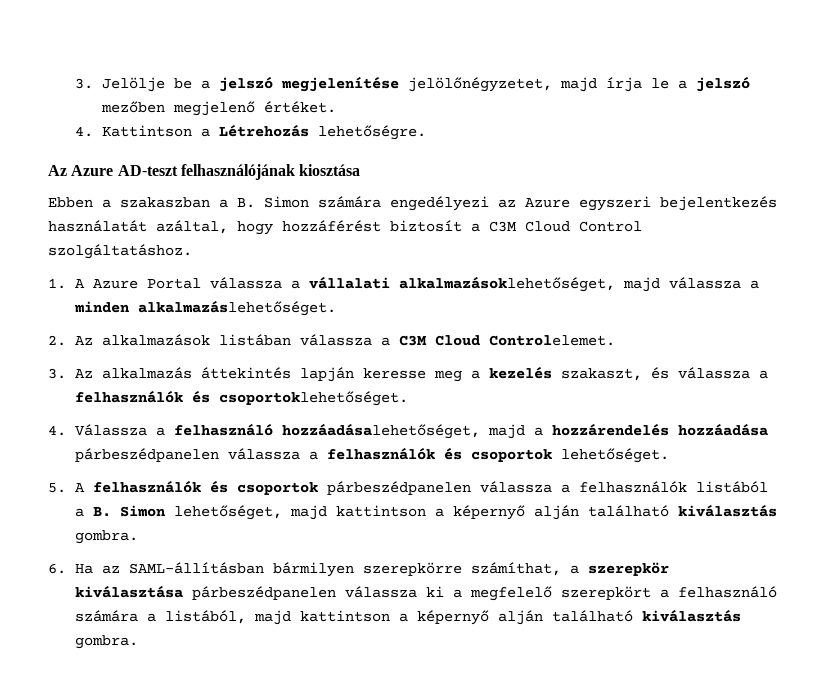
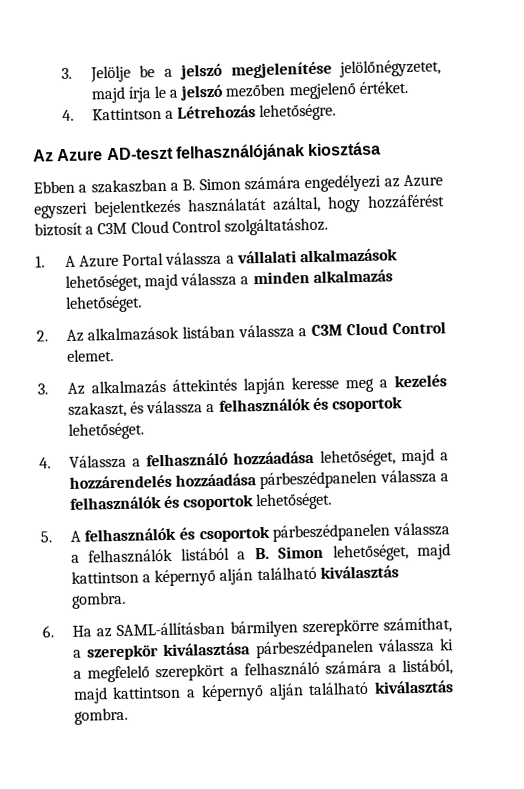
[398,276,615,292] alkalmazásoklehetőséget, -> [299,248,398,263] [64,274,141,292] alkalmazások lehetőséget,
[137,300,336,316] alkalmazáslehetőséget. -> [312,269,393,283] [64,295,142,313] alkalmazás lehetőséget.
[488,335,615,346] Controlelemet. -> [392,321,447,335] [66,349,114,362] Control elemet.
[218,391,408,406] csoportoklehetőséget. -> [331,396,403,413] [67,422,144,440] csoportok lehetőséget.
[281,423,480,439] hozzáadásalehetőséget, -> [233,449,396,467] hozzáadása lehetőséget,

